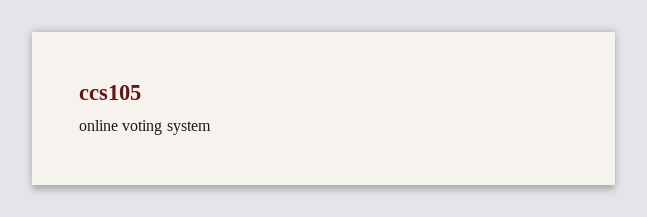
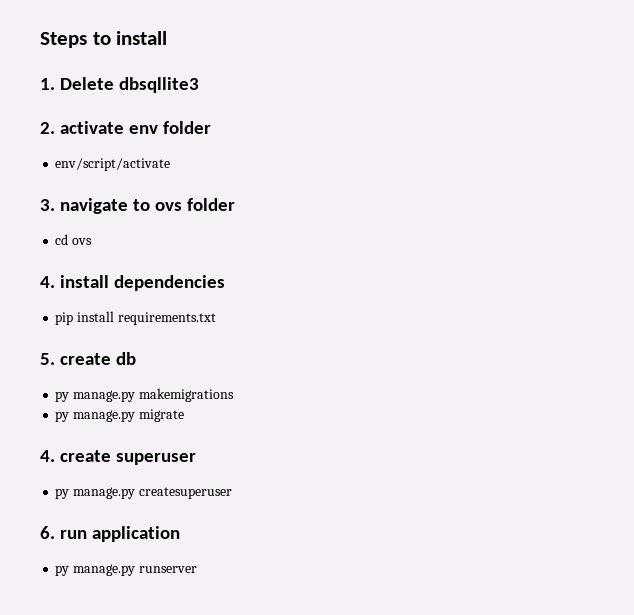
[79,85,141,100] [79,120,211,135] ccs105 // online voting system -> [40,31,168,48] [40,77,199,93] [40,121,211,134] [55,158,171,171] [40,198,235,214] [55,234,93,245] [40,275,225,291] [55,311,216,325] [40,352,136,365] [55,388,234,402] [55,409,184,422] [40,450,196,465] [55,487,232,499] [40,526,180,542] [55,564,197,576] Steps to install // 1. Delete dbsqllite3 // 2. activate env folder // env/script/activate // 3. navigate to ovs folder // cd ovs // 4. install dependencies // pip install requirements.txt // 5. create db // py manage.py makemigrations // py manage.py migrate // 4. create superuser // py manage.py createsuperuser // 6. run application // py manage.py runserver

